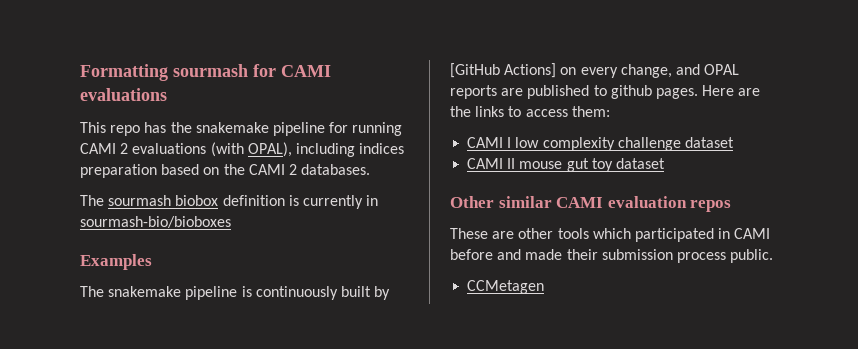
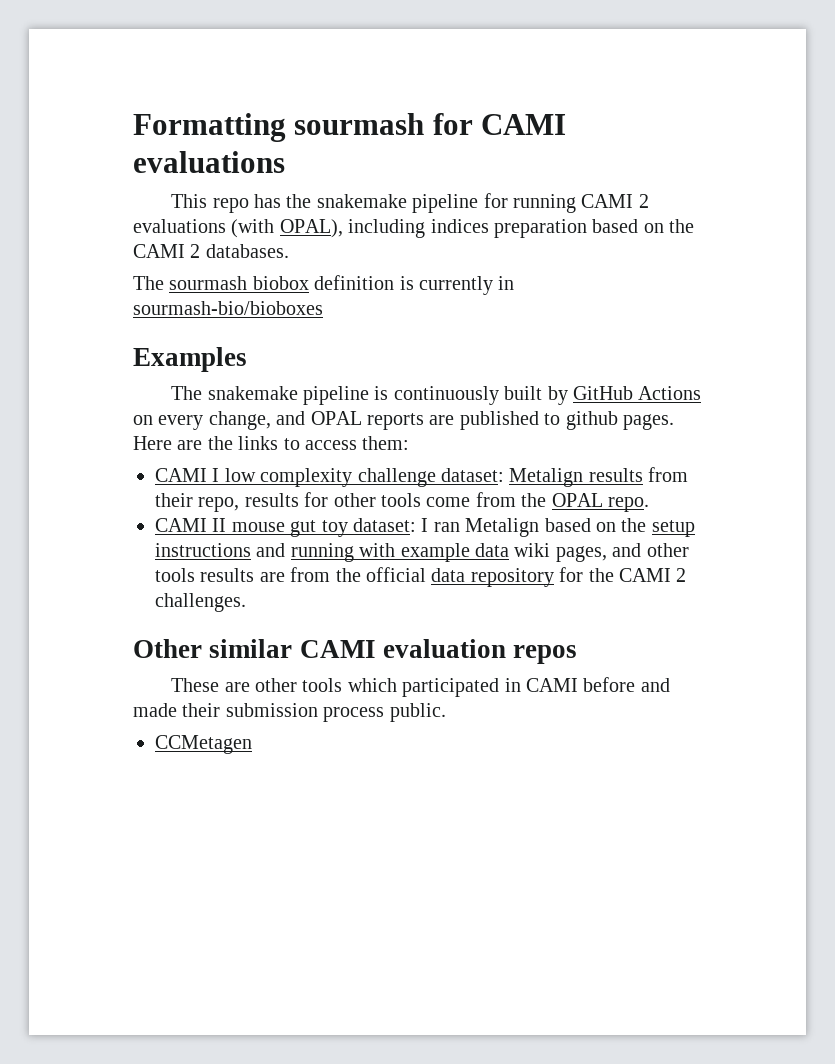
[450,63,557,78] [GitHub Actions] -> [573,386,702,400] GitHub Actions
[684,137,734,148] dataset -> [441,467,689,487] [155,492,649,512] dataset: Metalign results from their repo, results for other tools come from the OPAL repo.
[615,158,665,169] dataset -> [353,518,695,537] [155,543,689,562] [155,567,687,587] [155,593,246,612] dataset: I ran Metalign based on the setup instructions and running with example data wiki pages, and other tools results are from the official data repository for the CAMI 2 challenges.

